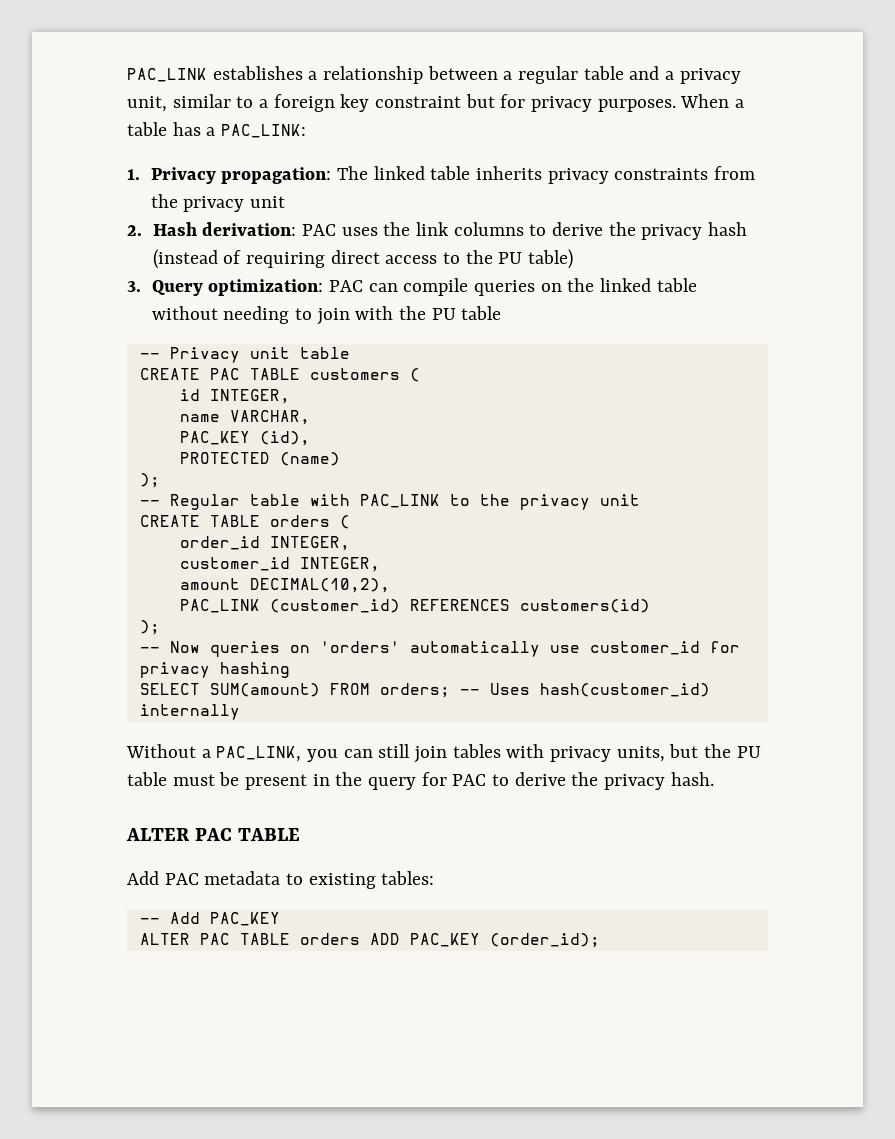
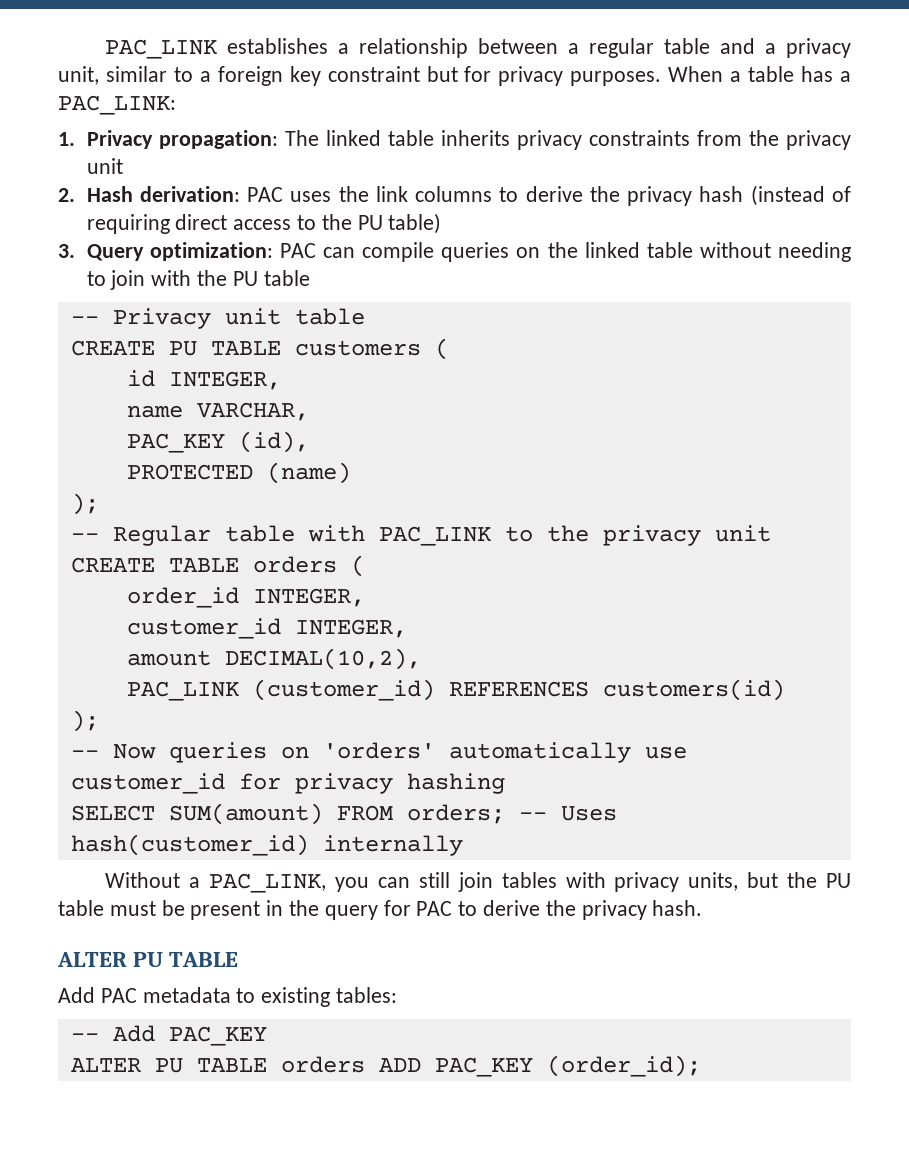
[209,368,240,380] PAC -> [168,341,197,356] PU
[194,828,232,841] PAC -> [133,952,164,967] PU
[199,933,230,945] PAC -> [154,1058,183,1073] PU

